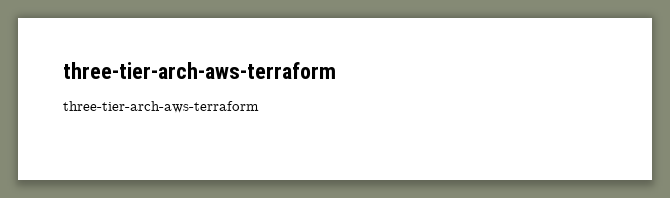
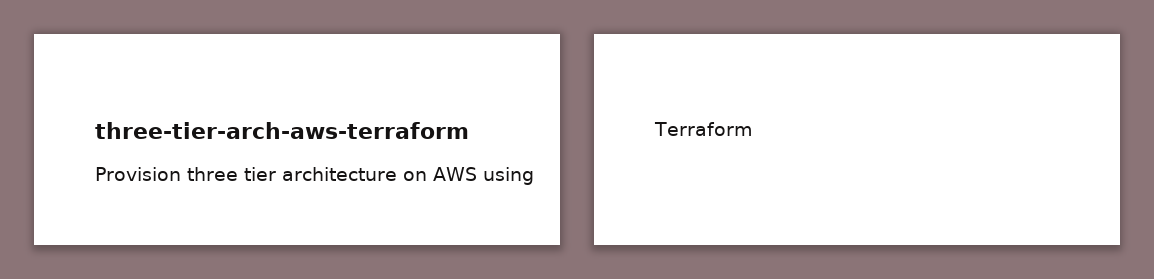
[63,101,259,113] three-tier-arch-aws-terraform -> [95,167,534,185] [654,122,753,136] Provision three tier architecture on AWS using Terraform

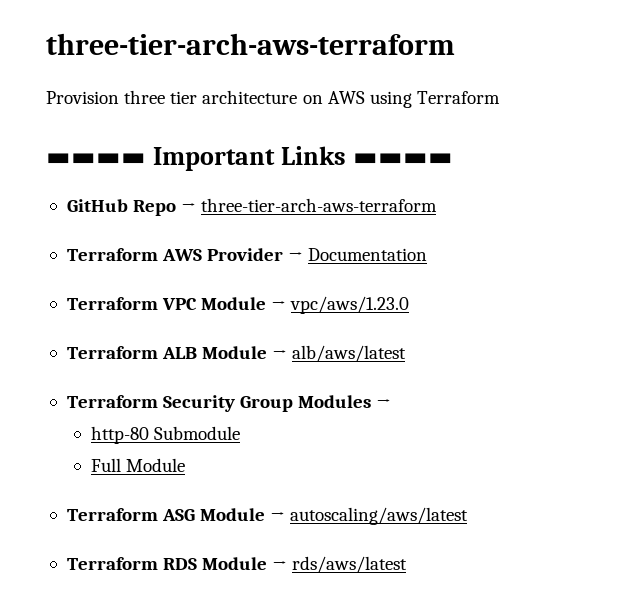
(753, 129) none -> [46,146,453,171] [66,198,438,216] [66,248,428,261] [66,296,410,314] [66,345,407,362] [66,395,392,412] [91,426,241,444] [91,458,186,472] [66,507,469,525] [66,556,408,573] // ▬▬▬▬ Important Links ▬▬▬▬ // GitHub Repo → three-tier-arch-aws-terraform // Terraform AWS Provider → Documentation // Terraform VPC Module → vpc/aws/1.23.0 // Terraform ALB Module → alb/aws/latest // Terraform Security Group Modules → // http-80 Submodule // Full Module // Terraform ASG Module → autoscaling/aws/latest // Terraform RDS Module → rds/aws/latest

